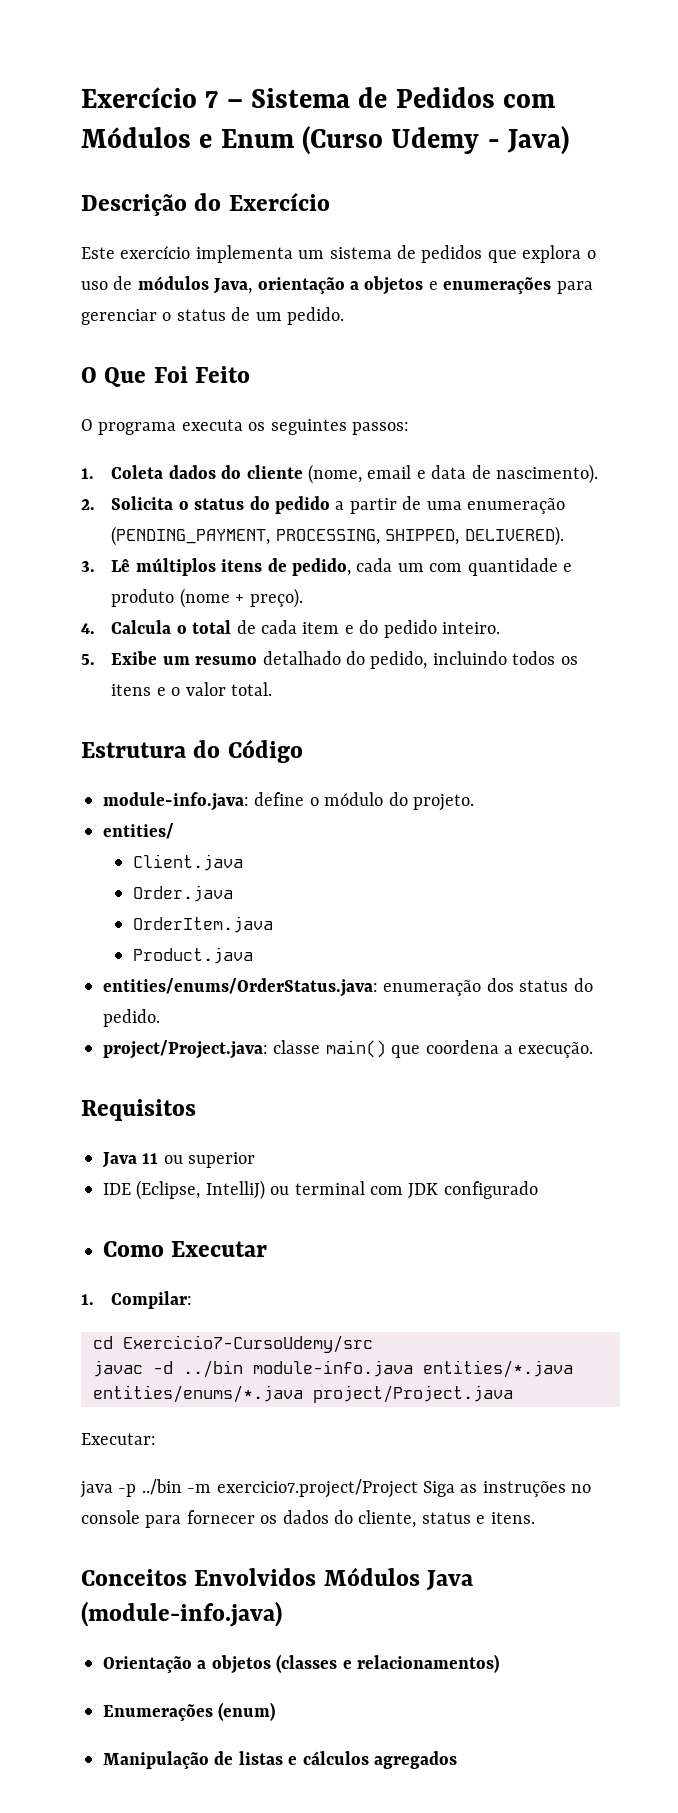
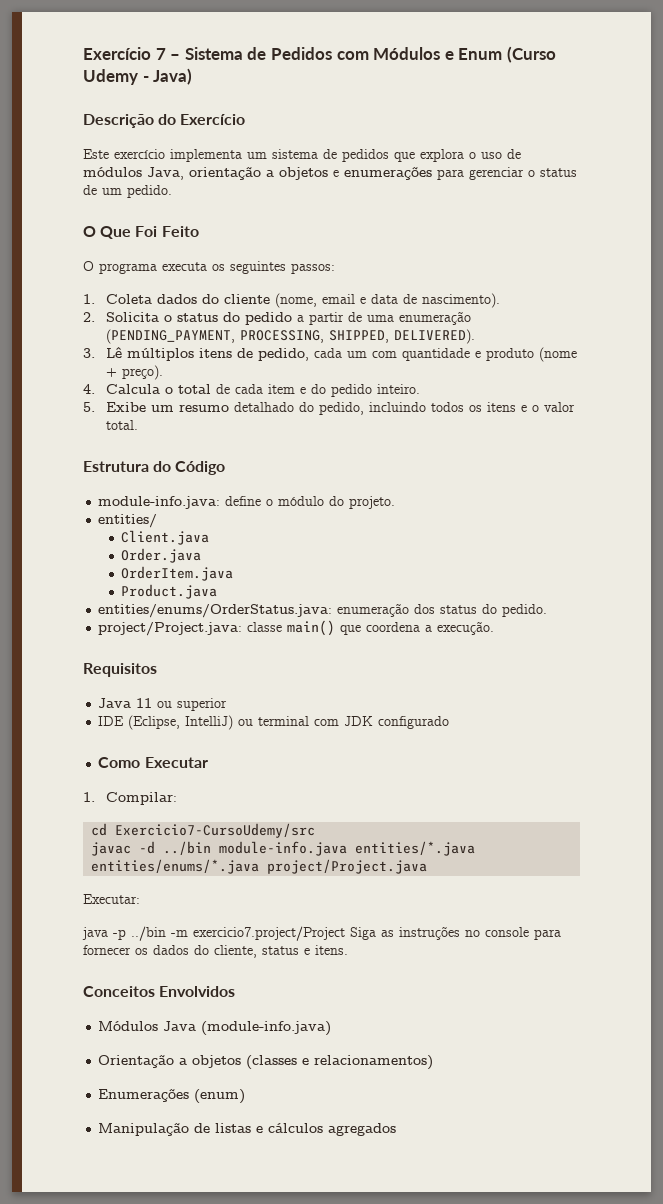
(317, 1577) none -> (236, 991) //

